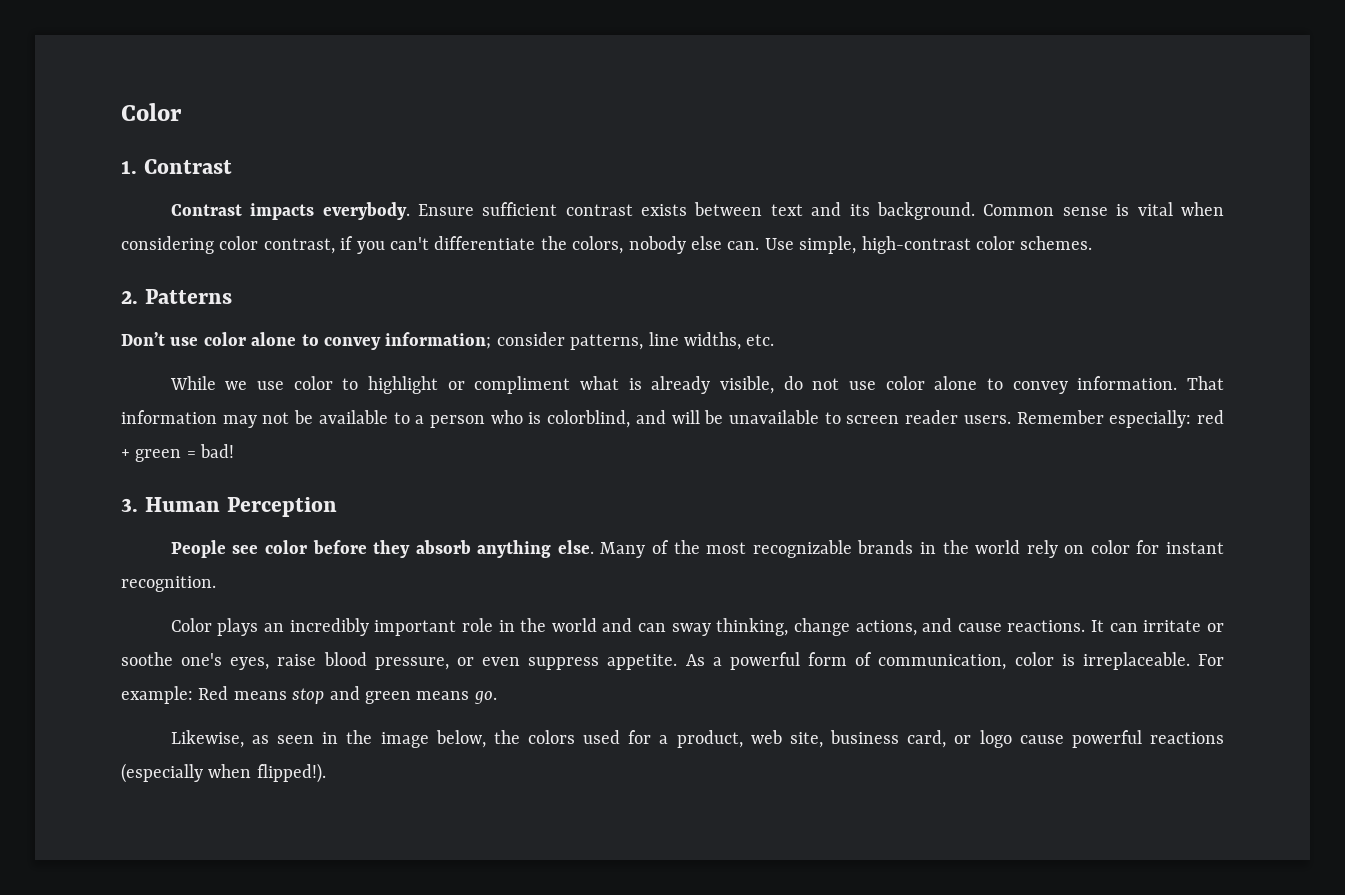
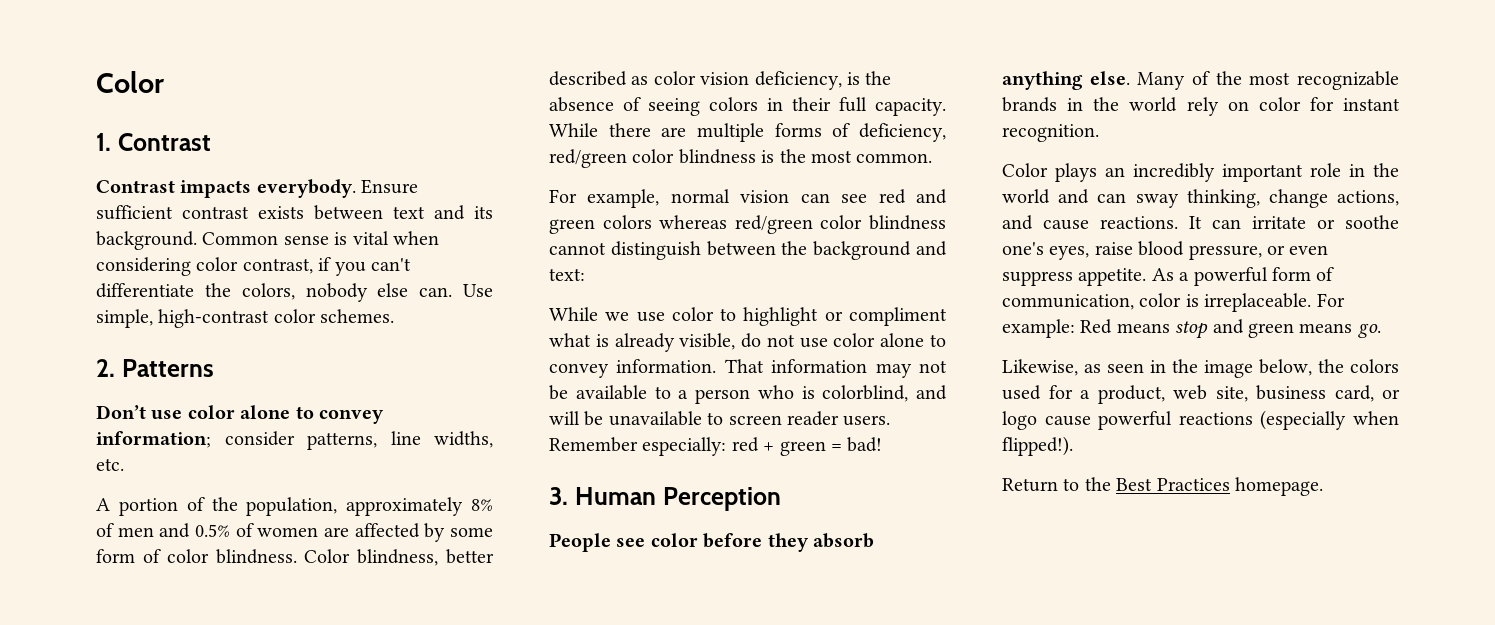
(775, 340) none -> [96,497,493,516] [96,523,493,542] [96,549,494,566] [549,71,892,90] [549,97,946,116] [549,123,946,142] [549,149,933,168] [549,189,947,208] [549,215,946,234] [549,241,947,260] [549,268,585,281] // A portion of the population, approximately 8% of men and 0.5% of women are affected by some form of color blindness. Color blindness, better described as color vision deficiency, is the absence of seeing colors in their full capacity. While there are multiple forms of deficiency, red/green color blindness is the most common. // For example, normal vision can see red and green colors whereas red/green color blindness cannot distinguish between the background and text:
(326, 773) none -> [1002,477,1323,496] // Return to the Best Practices homepage.

